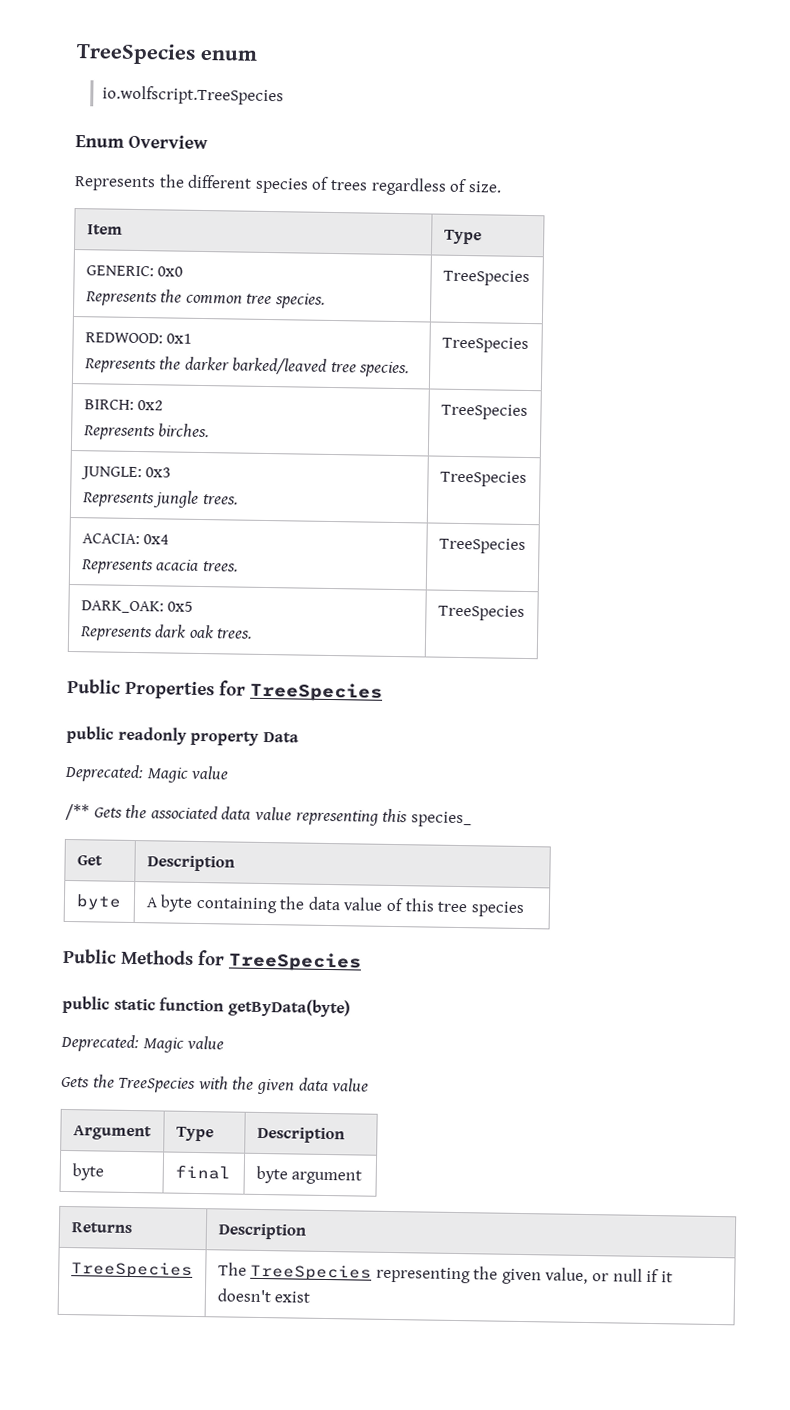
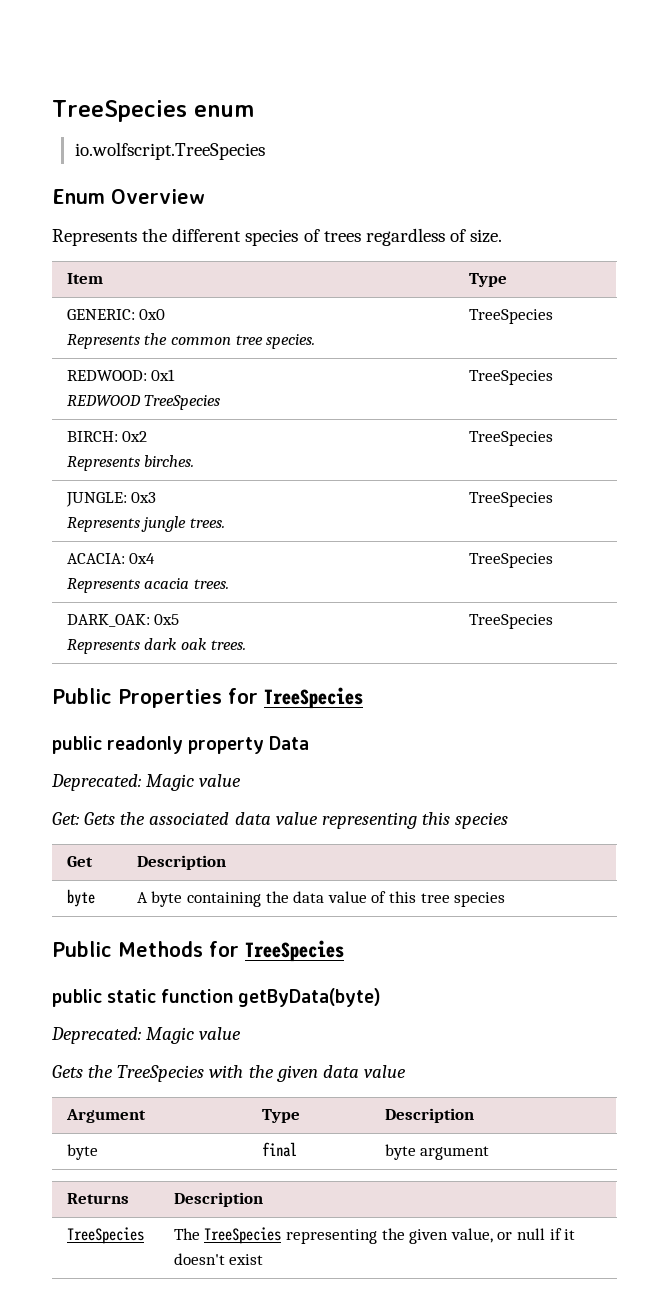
[83,356,411,378] Represents the darker barked/leaved tree species. -> [66,395,221,410] REDWOOD TreeSpecies
[65,803,90,821] /** -> [52,812,79,825] Get:
[410,811,472,828] species_ -> [455,812,509,829] species

